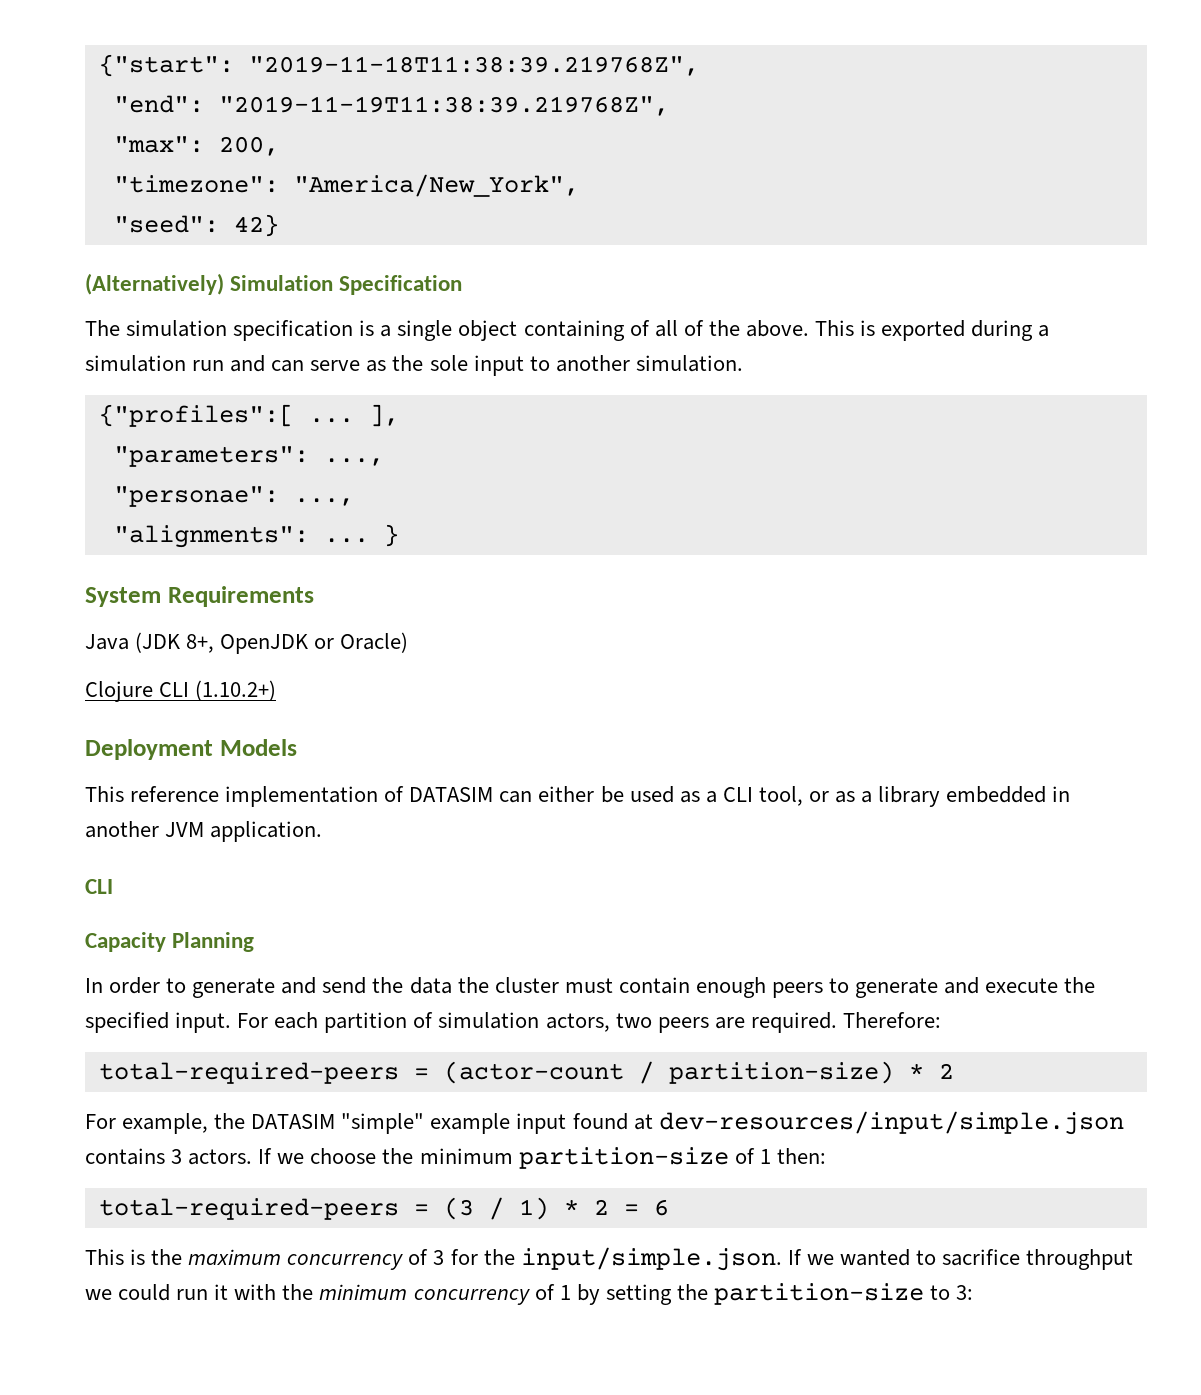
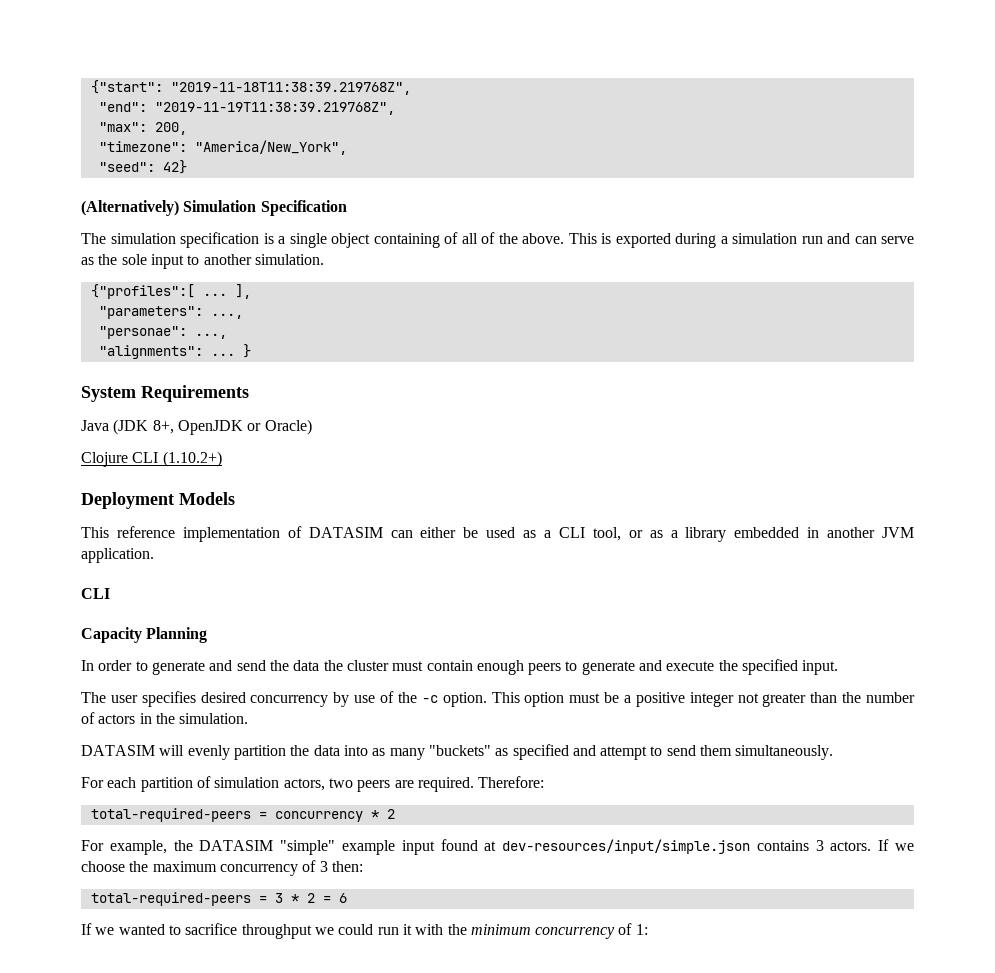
(232, 1022) none -> [81,691,916,707] [81,712,249,724] [81,744,834,760] // The user specifies desired concurrency by use of the -c option. This option must be a positive integer not greater than the number of actors in the simulation. // DATASIM will evenly partition the data into as many "buckets" as specified and attempt to send them simultaneously. //
[443,1061,894,1084] (actor-count / partition-size) -> [274,811,363,822] concurrency
[419,1147,771,1169] minimum partition-size of 1 -> [152,860,328,876] maximum concurrency of 3
[443,1197,549,1220] (3 / 1) -> [274,893,283,903] 3
[85,1247,782,1271] This is the maximum concurrency of 3 for the input/simple.json. -> (347, 898) none
[559,1283,974,1305] 1 by setting the partition-size to 3: -> [635,924,648,935] 1:

